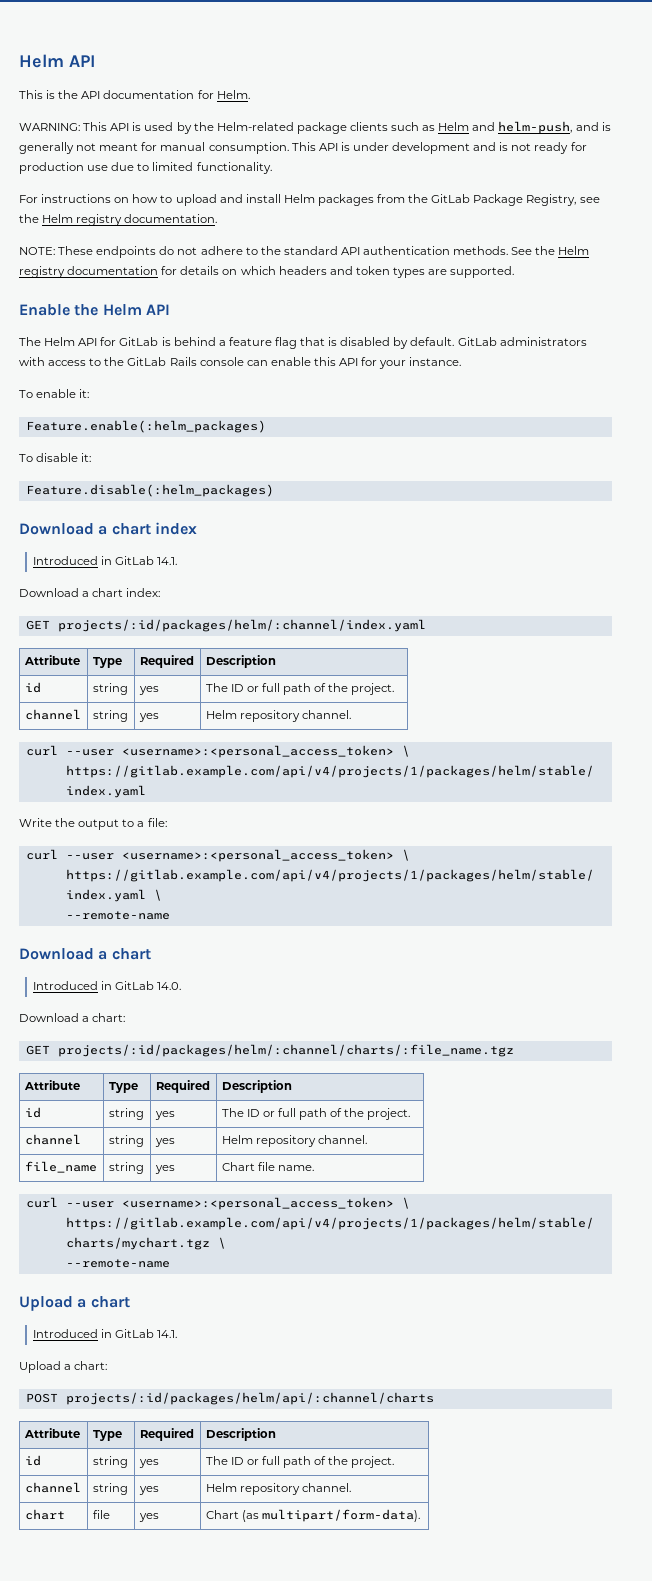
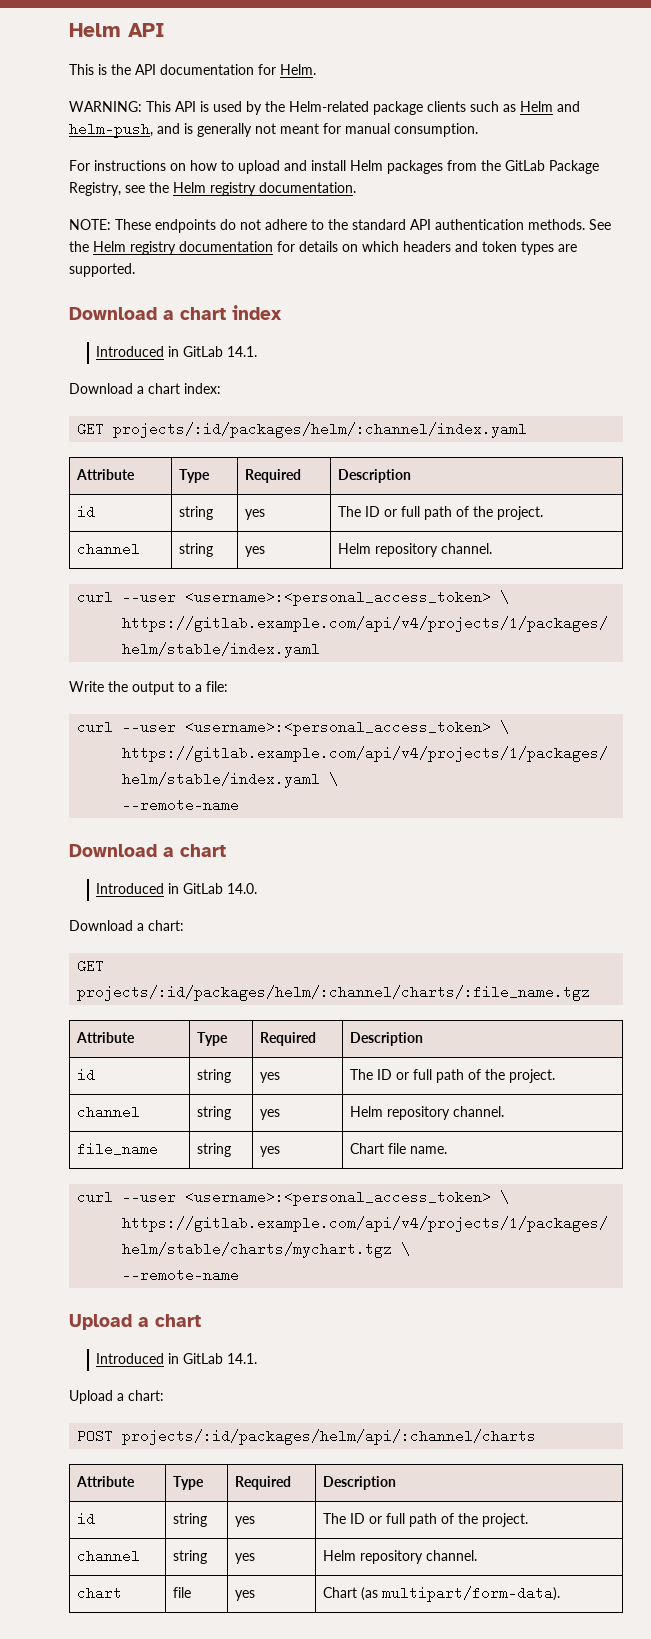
[291,142,587,154] [19,162,272,174] This API is under development and is not ready for production use due to limited functionality. -> (478, 130) none
[19,304,170,316] [19,337,587,349] [19,357,462,369] [19,389,90,398] [25,420,266,433] [19,453,92,462] [25,484,274,497] // Enable the Helm API // The Helm API for GitLab is behind a feature flag that is disabled by default. GitLab administrators with access to the GitLab Rails console can enable this API for your instance. // To enable it: // Feature.enable(:helm_packages) // To disable it: // Feature.disable(:helm_packages) -> (135, 270) none

